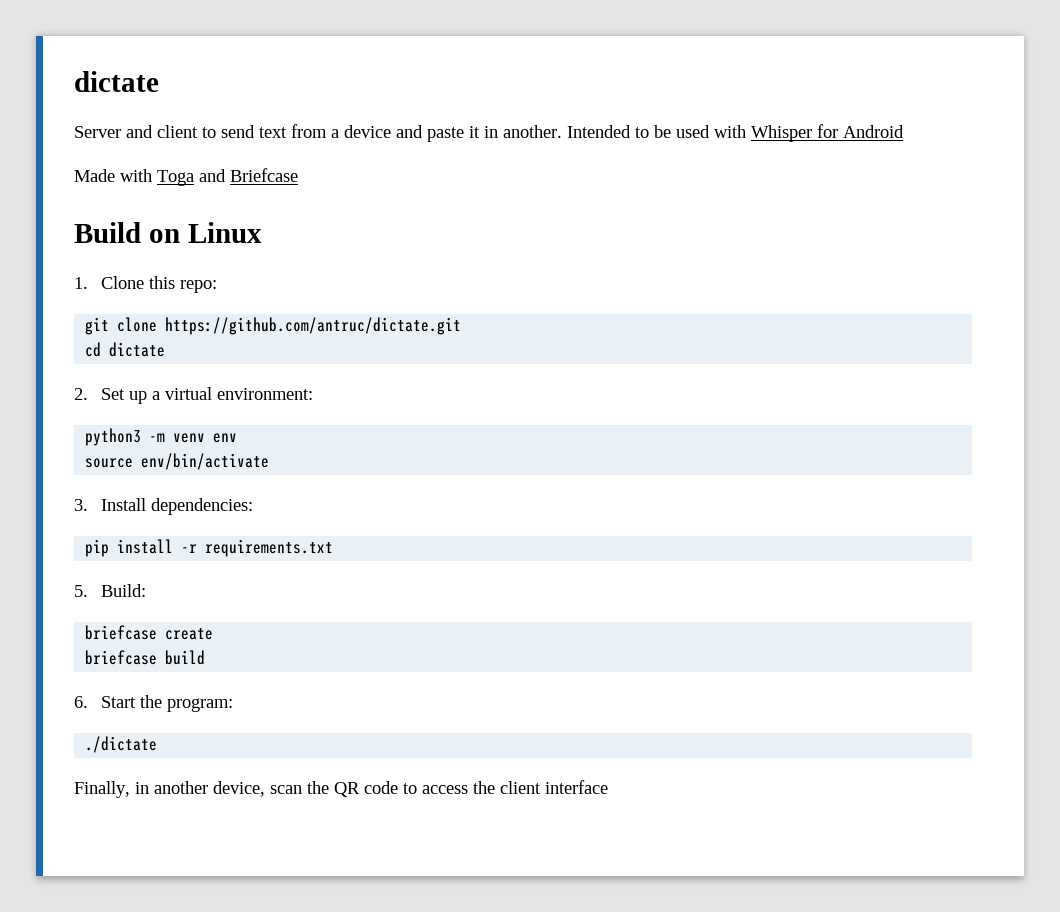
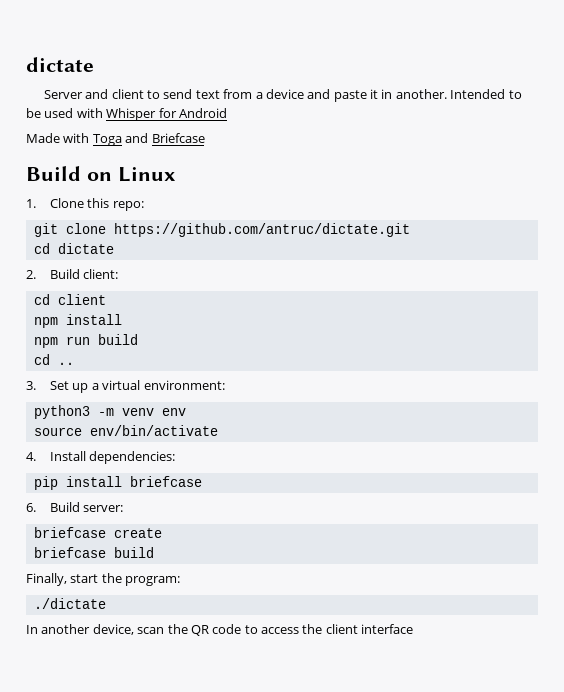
(88, 394) none -> [50,269,119,279] [33,294,106,305] [33,314,122,328] [33,334,138,348] [33,354,74,365] [26,381,36,390] Build client: // cd client // npm install // npm run build // cd .. // 3.
[74,499,88,511] 3. -> [26,452,36,461] 4.
[181,539,334,557] [74,584,146,597] -r requirements.txt // 5. Build: -> [129,476,202,487] [26,502,124,512] briefcase // 6. Build server:
[74,696,136,708] 6. Start -> [26,573,99,586] Finally, start
[74,781,149,798] Finally, in -> [26,625,38,634] In

